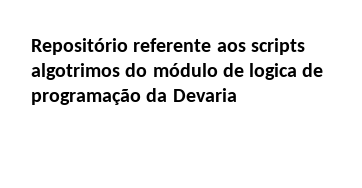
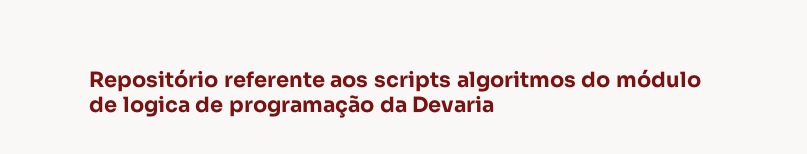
[31,63,120,80] algotrimos -> [456,70,576,92] algoritmos

